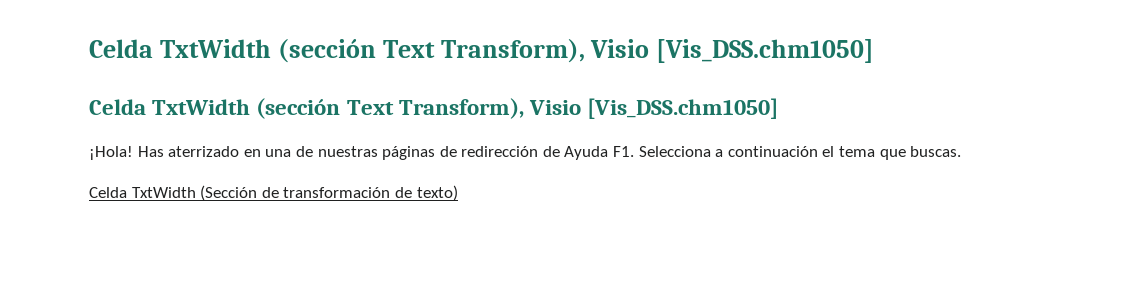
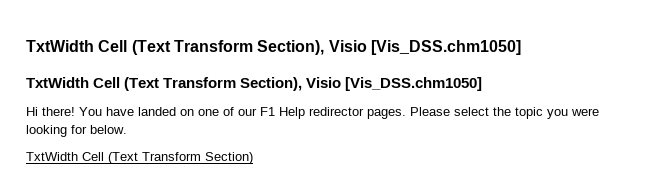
[89,39,875,63] [89,98,779,119] [89,146,962,160] [89,185,458,201] Celda TxtWidth (sección Text Transform), Visio [Vis_DSS.chm1050] // Celda TxtWidth (sección Text Transform), Visio [Vis_DSS.chm1050] // ¡Hola! Has aterrizado en una de nuestras páginas de redirección de Ayuda F1. Selecciona a continuación el tema que buscas. // Celda TxtWidth (Sección de transformación de texto) -> [26,40,521,55] [26,77,483,91] [26,107,599,119] [26,125,127,137] [26,152,253,164] TxtWidth Cell (Text Transform Section), Visio [Vis_DSS.chm1050] // TxtWidth Cell (Text Transform Section), Visio [Vis_DSS.chm1050] // Hi there! You have landed on one of our F1 Help redirector pages. Please select the topic you were looking for below. // TxtWidth Cell (Text Transform Section)

